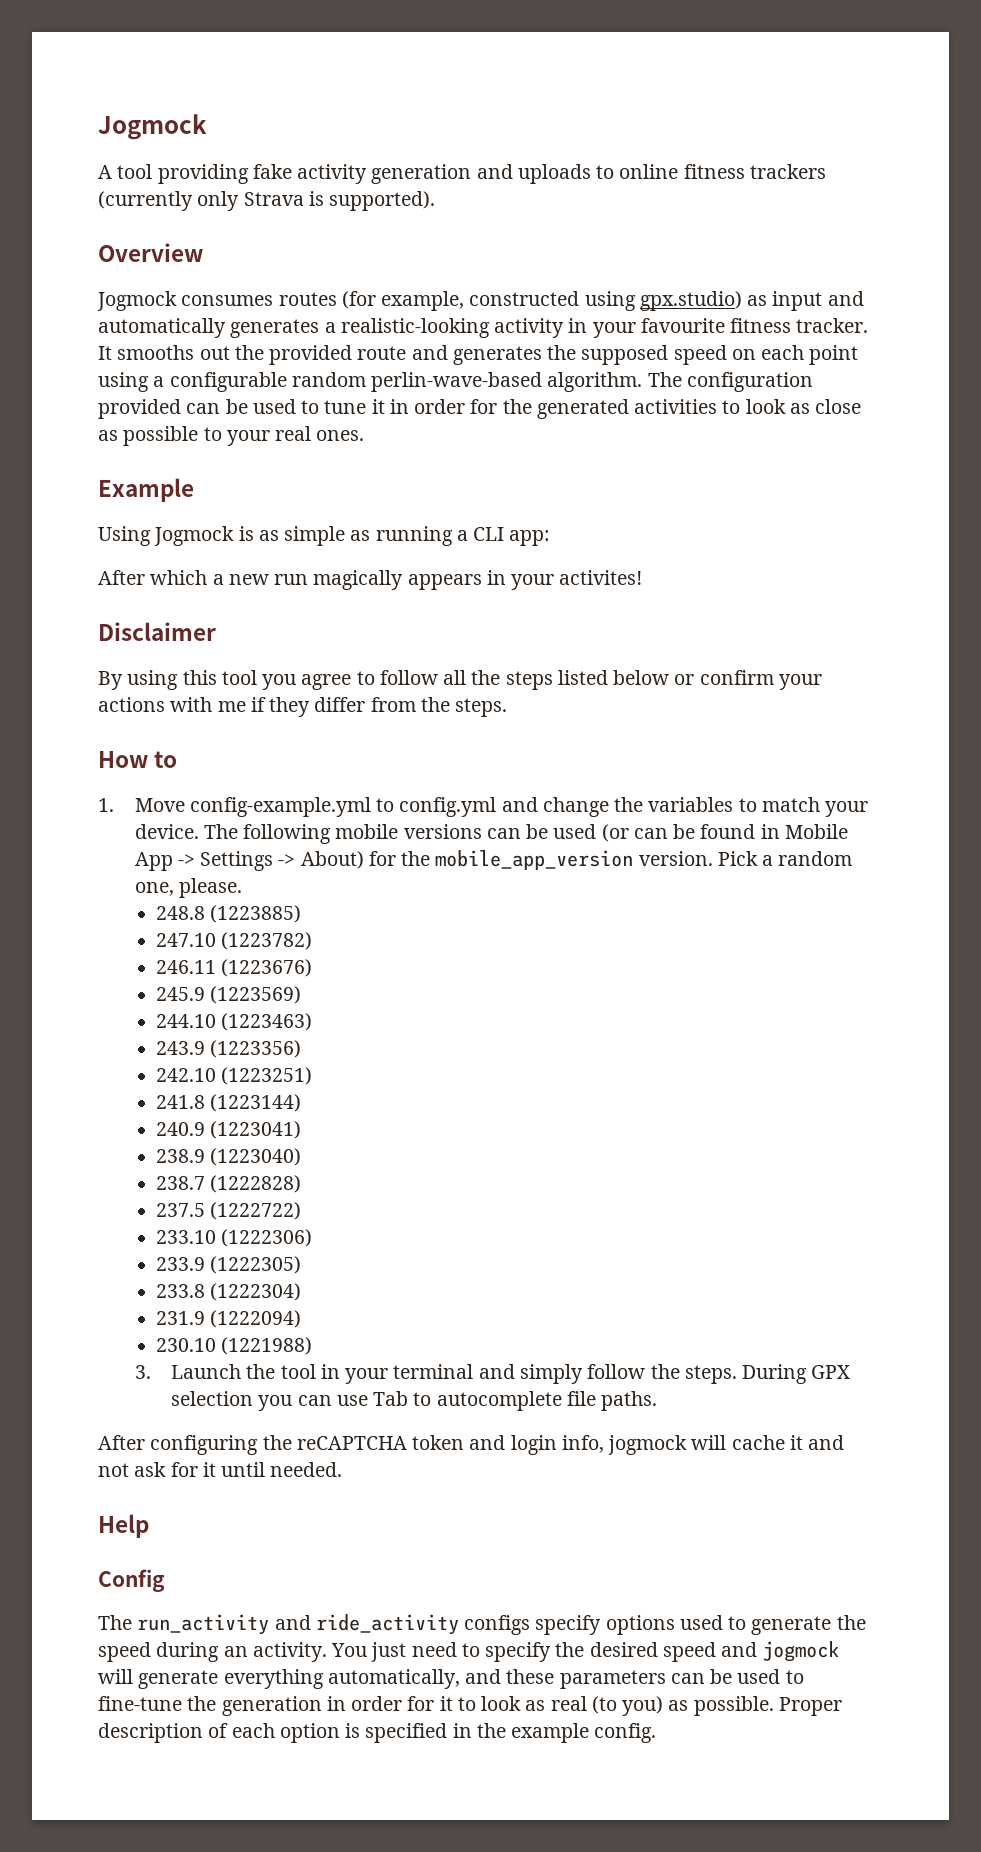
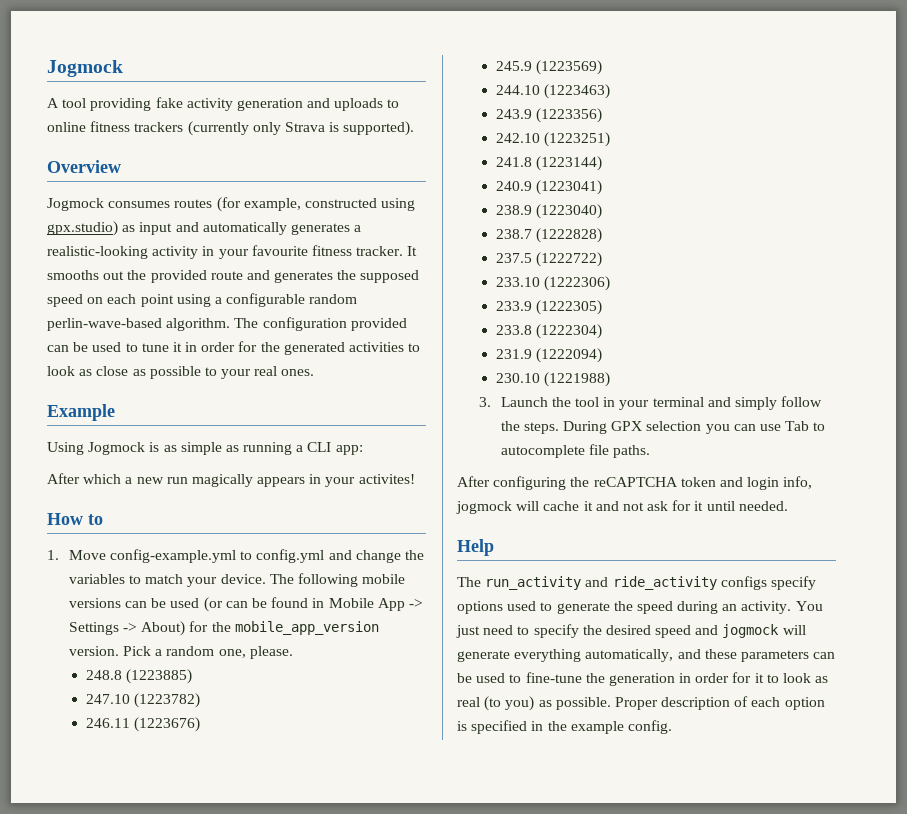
[98,622,216,641] [98,670,822,690] [98,697,508,717] // Disclaimer // By using this tool you agree to follow all the steps listed below or confirm your actions with me if they differ from the steps. -> (415, 479) none
[98,1569,165,1592] // Config -> (494, 547) none

